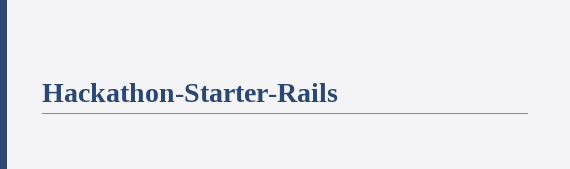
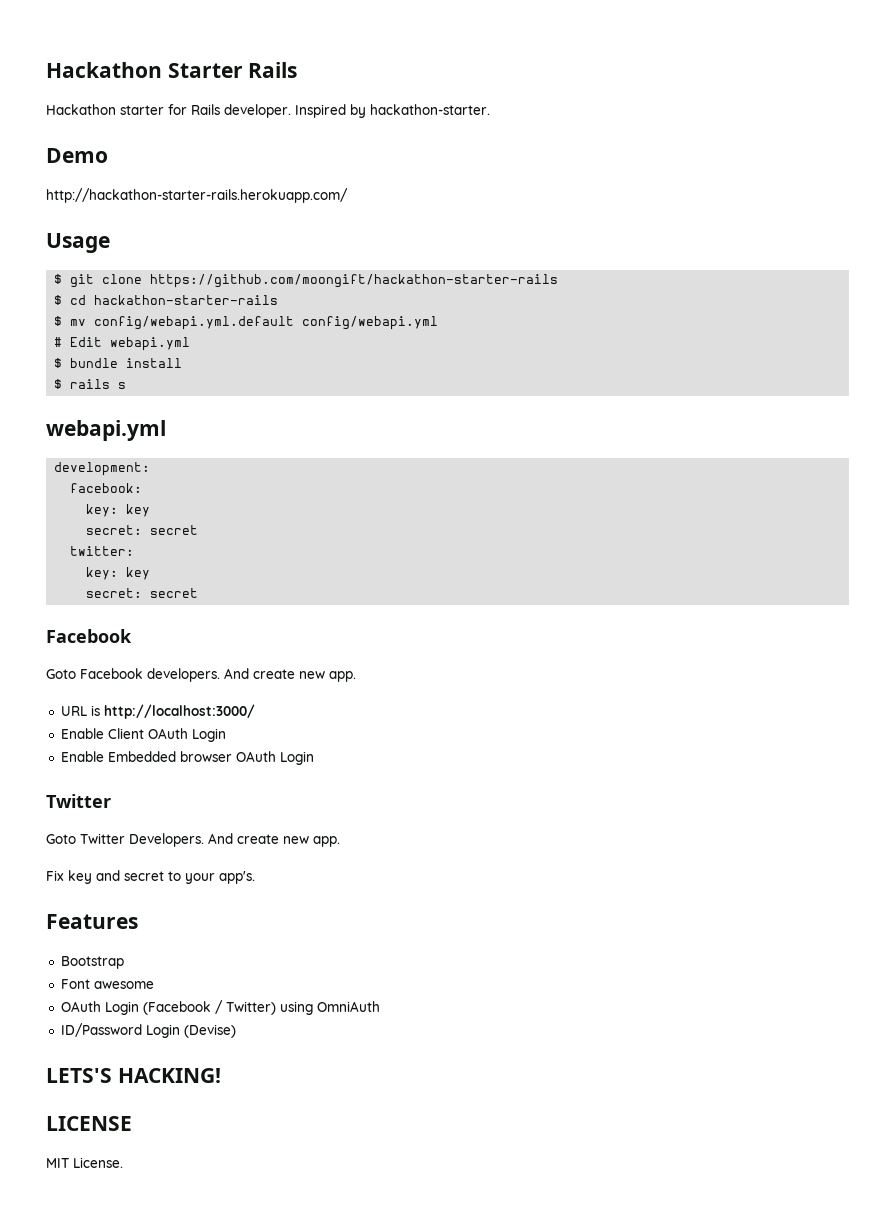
[42,83,338,102] Hackathon-Starter-Rails -> [46,62,298,78] [46,104,490,118] [46,148,108,163] [46,188,348,203] [46,233,110,253] [54,274,559,288] [54,295,279,305] [54,316,439,330] [54,337,191,351] [54,358,183,368] [54,379,127,389] [46,420,166,441] [54,462,151,476] [70,483,143,493] [86,504,151,517] [86,525,199,535] [70,546,135,556] [86,567,151,580] [86,588,199,598] [46,629,132,643] [46,668,356,682] [60,704,255,719] [60,728,226,742] [60,751,314,765] [46,794,111,808] [46,833,340,847] [46,870,255,884] [46,914,138,929] [60,956,124,969] [60,979,154,989] [60,1000,380,1015] [60,1023,236,1038] [46,1068,221,1083] [46,1116,132,1131] [46,1157,123,1168] Hackathon Starter Rails // Hackathon starter for Rails developer. Inspired by hackathon-starter. // Demo // http://hackathon-starter-rails.herokuapp.com/ // Usage // $ git clone https://github.com/moongift/hackathon-starter-rails // $ cd hackathon-starter-rails // $ mv config/webapi.yml.default config/webapi.yml // # Edit webapi.yml // $ bundle install // $ rails s // webapi.yml // development: // facebook: // key: key // secret: secret // twitter: // key: key // secret: secret // Facebook // Goto Facebook developers. And create new app. // URL is http://localhost:3000/ // Enable Client OAuth Login // Enable Embedded browser OAuth Login // Twitter // Goto Twitter Developers. And create new app. // Fix key and secret to your app's. // Features // Bootstrap // Font awesome // OAuth Login (Facebook / Twitter) using OmniAuth // ID/Password Login (Devise) // LETS'S HACKING! // LICENSE // MIT License.

